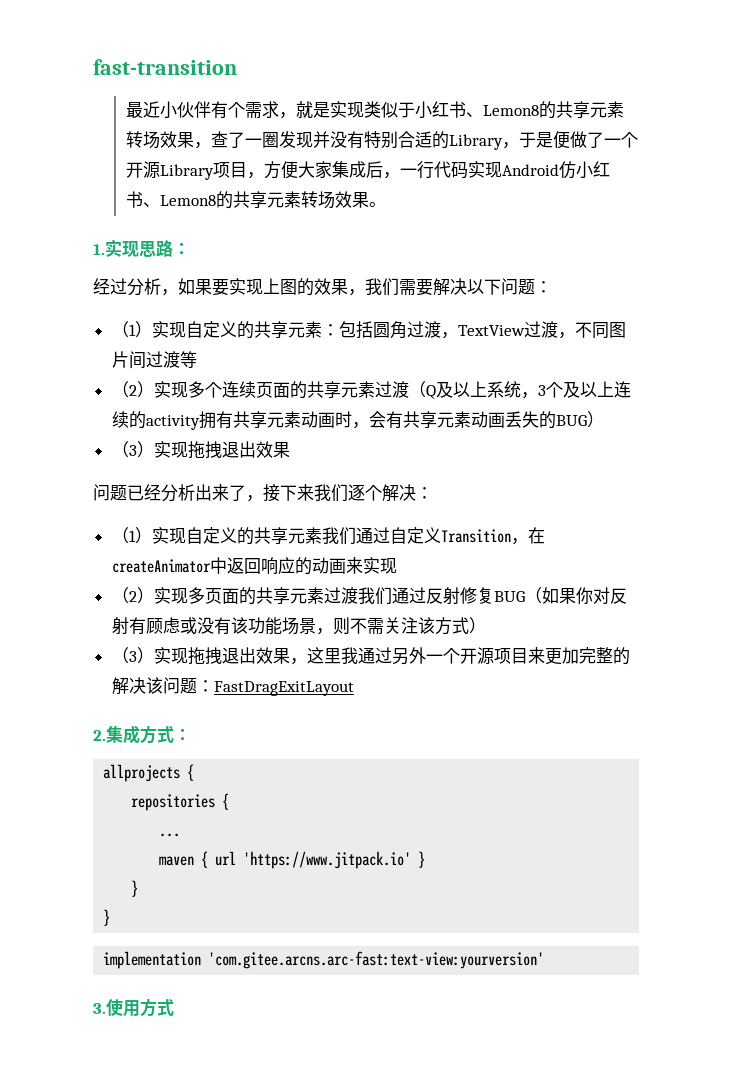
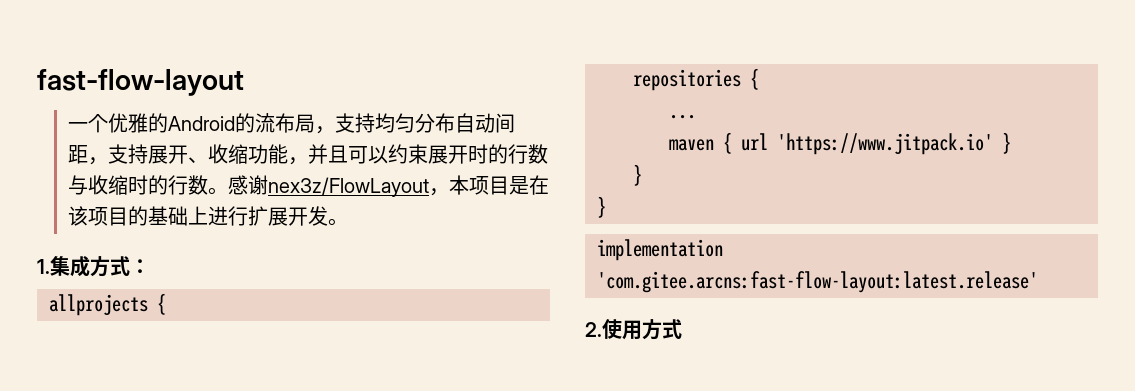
[93,59,237,75] [125,101,624,119] [125,131,638,150] [125,161,610,180] [125,191,386,209] [93,239,190,257] [93,278,552,296] [111,321,626,339] [111,351,197,369] [111,381,631,399] [111,411,604,430] [111,441,290,459] [93,484,433,502] [111,527,545,545] [111,557,397,575] [111,587,627,605] [111,617,486,635] [111,647,630,665] [111,677,354,696] [93,730,106,741] fast-transition // 最近小伙伴有个需求，就是实现类似于小红书、Lemon8的共享元素转场效果，查了一圈发现并没有特别合适的Library，于是便做了一个开源Library项目，方便大家集成后，一行代码实现Android仿小红书、Lemon8的共享元素转场效果。 // 1.实现思路： // 经过分析，如果要实现上图的效果，我们需要解决以下问题： // （1）实现自定义的共享元素：包括圆角过渡，TextView过渡，不同图片间过渡等 // （2）实现多个连续页面的共享元素过渡（Q及以上系统，3个及以上连续的activity拥有共享元素动画时，会有共享元素动画丢失的BUG） // （3）实现拖拽退出效果 // 问题已经分析出来了，接下来我们逐个解决： // （1）实现自定义的共享元素我们通过自定义Transition，在createAnimator中返回响应的动画来实现 // （2）实现多页面的共享元素过渡我们通过反射修复BUG（如果你对反射有顾虑或没有该功能场景，则不需关注该方式） // （3）实现拖拽退出效果，这里我通过另外一个开源项目来更加完整的解决该问题：FastDragExitLayout // 2. -> [37,69,244,96] [68,113,516,134] [68,144,549,165] [68,175,550,197] [68,206,349,226] [37,259,50,274] fast-flow-layout // 一个优雅的Android的流布局，支持均匀分布自动间距，支持展开、收缩功能，并且可以约束展开时的行数与收缩时的行数。感谢nex3z/FlowLayout，本项目是在该项目的基础上进行扩展开发。 // 1.
[208,951,545,969] [93,1003,106,1014] 'com.gitee.arcns.arc-fast:text-view:yourversion' // 3. -> [597,271,1038,293] [585,322,602,337] 'com.gitee.arcns:fast-flow-layout:latest.release' // 2.

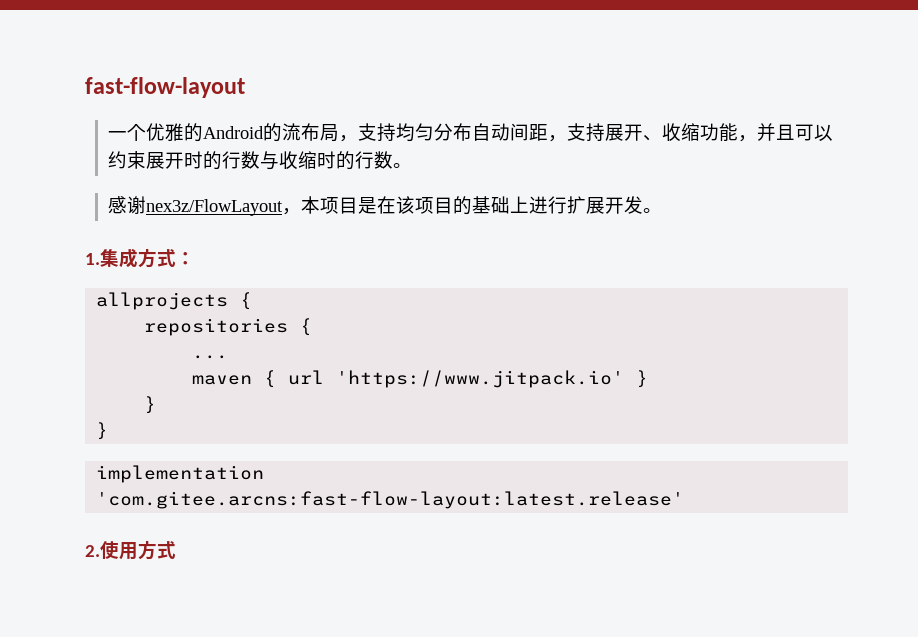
(229, 191) none -> (413, 165) //

